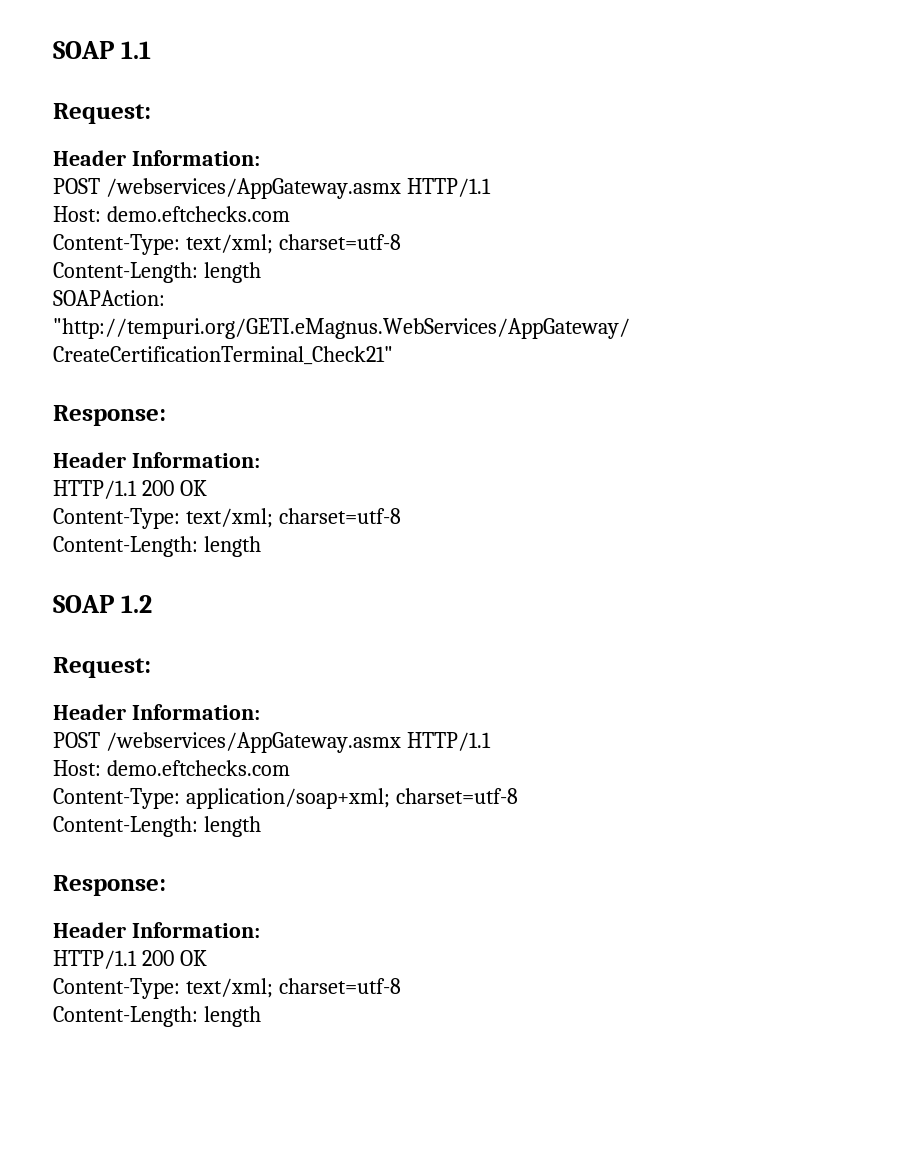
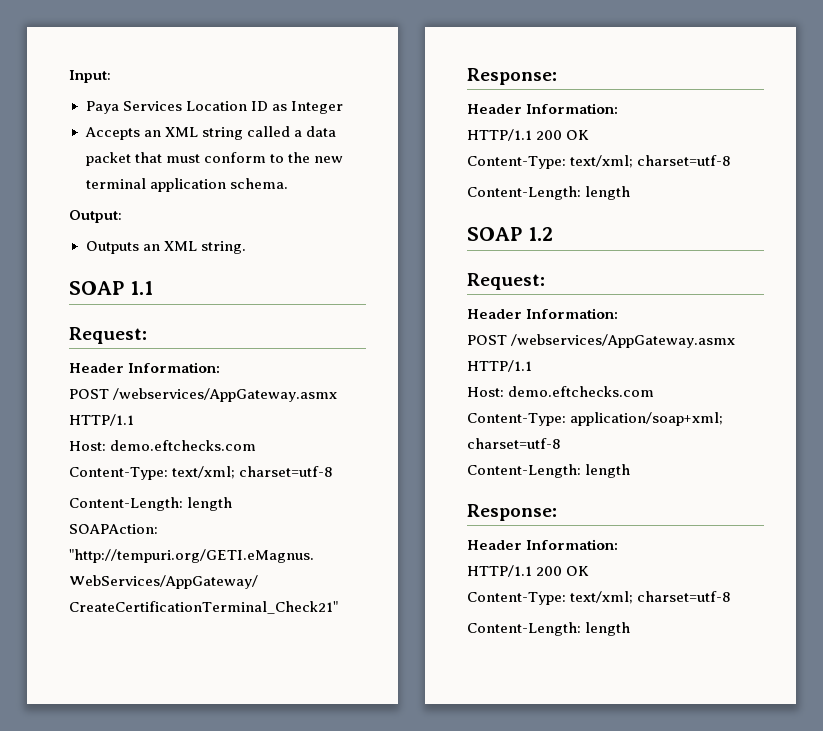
(53, 50) none -> [69,70,111,83] [85,101,343,114] [84,126,336,140] [85,152,343,166] [85,178,288,192] [69,210,122,223] [85,241,246,254] Input: // Paya Services Location ID as Integer // Accepts an XML string called a data packet that must conform to the new terminal application schema. // Output: // Outputs an XML string. //

